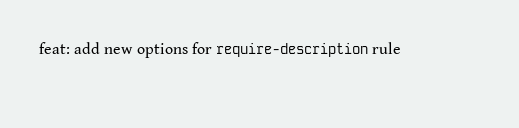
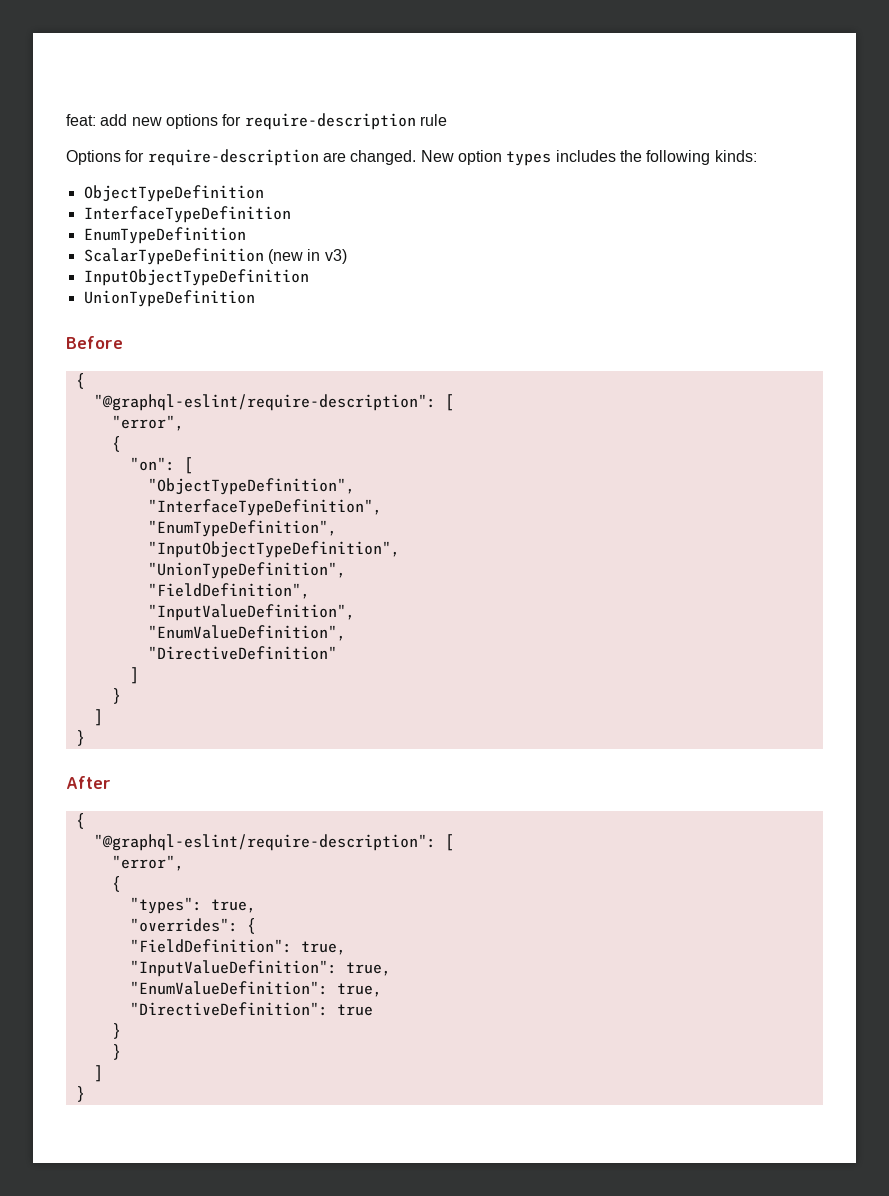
(402, 48) none -> [66,149,757,166] [83,185,264,202] [83,206,291,223] [83,227,246,244] [83,248,347,265] [83,269,309,286] [83,290,255,307] [66,336,123,349] [75,373,85,389] [93,394,454,411] [111,415,184,431] [111,436,121,452] [129,457,193,474] [147,478,355,495] [147,499,382,516] [147,520,337,537] [147,541,400,558] [147,562,346,579] [147,583,310,599] [147,604,355,621] [147,625,346,641] [147,646,337,660] [129,667,139,684] [111,688,121,704] [93,709,103,726] [75,730,85,746] [66,776,111,789] [75,813,85,829] [93,834,454,851] [111,855,184,871] [111,876,121,892] [129,897,256,914] [129,918,256,934] [129,939,346,955] [129,960,391,977] [129,981,382,997] [129,1002,373,1016] [111,1023,121,1039] [111,1044,121,1060] [93,1065,103,1082] [75,1086,85,1102] // Options for require-description are changed. New option types includes the following kinds: // ObjectTypeDefinition // InterfaceTypeDefinition // EnumTypeDefinition // ScalarTypeDefinition (new in v3) // InputObjectTypeDefinition // UnionTypeDefinition // Before // { // "@graphql-eslint/require-description": [ // "error", // { // "on": [ // "ObjectTypeDefinition", // "InterfaceTypeDefinition", // "EnumTypeDefinition", // "InputObjectTypeDefinition", // "UnionTypeDefinition", // "FieldDefinition", // "InputValueDefinition", // "EnumValueDefinition", // "DirectiveDefinition" // ] // } // ] // } // After // { // "@graphql-eslint/require-description": [ // "error", // { // "types": true, // "overrides": { // "FieldDefinition": true, // "InputValueDefinition": true, // "EnumValueDefinition": true, // "DirectiveDefinition": true // } // } // ] // }

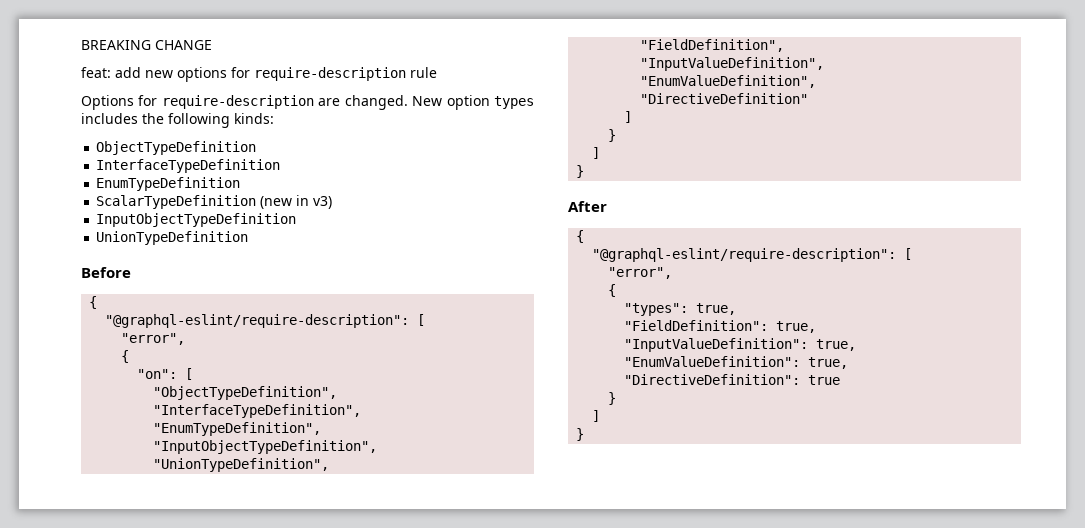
(66, 120) none -> [81,40,212,50] BREAKING CHANGE //
[129,918,256,934] // "overrides": { -> (737, 309) none
[111,1044,121,1060] // } -> (617, 398) none

